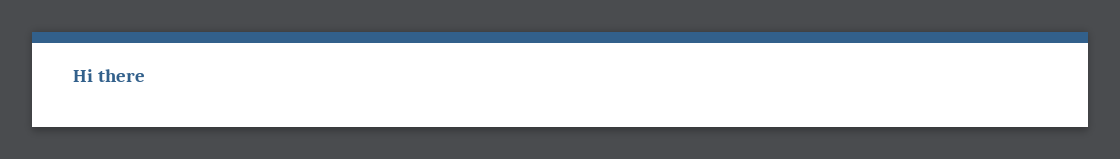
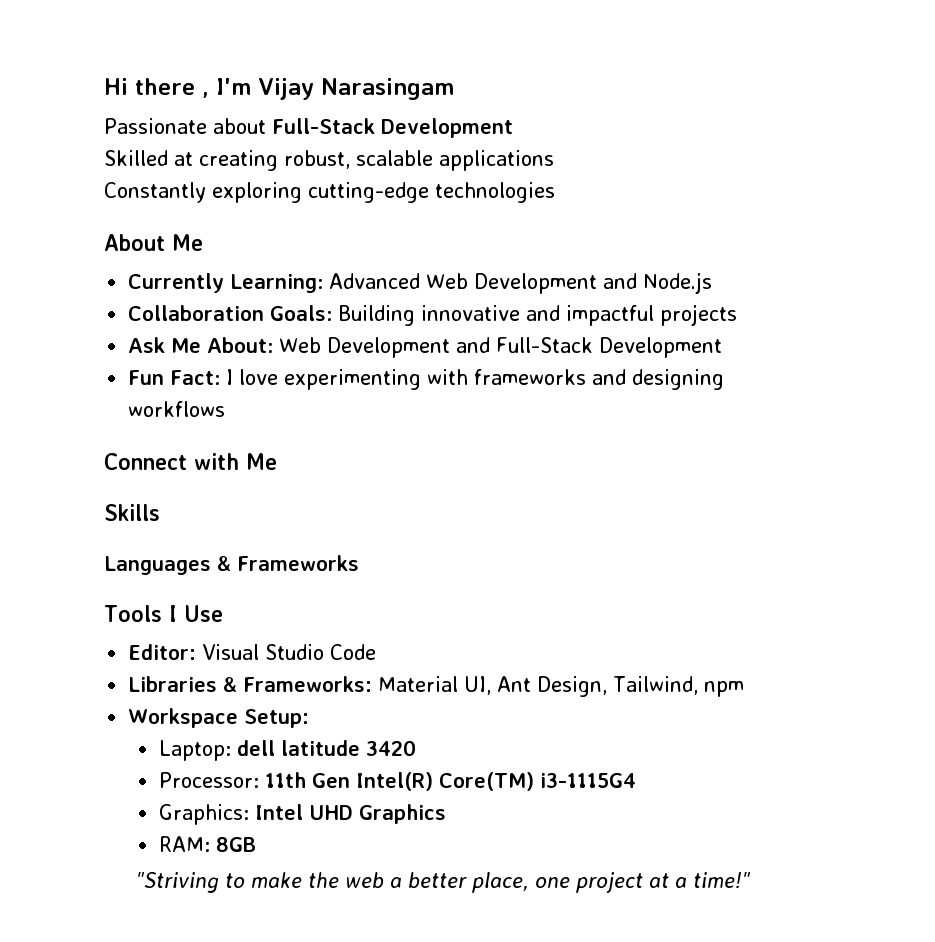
(145, 75) none -> [202,78,454,100] [104,118,513,138] [104,150,554,171] [104,182,555,203] [104,234,203,251] [128,272,713,294] [128,304,738,326] [128,337,723,358] [128,369,725,390] [128,401,226,417] [104,453,277,470] [104,504,160,521] [104,555,359,575] [104,605,223,622] [128,644,377,660] [128,676,745,697] [128,708,310,728] [158,740,416,761] [158,772,636,791] [158,804,446,825] [158,836,256,852] [135,872,751,893] , I'm Vijay Narasingam // Passionate about Full-Stack Development // Skilled at creating robust, scalable applications // Constantly exploring cutting-edge technologies // About Me // Currently Learning: Advanced Web Development and Node.js // Collaboration Goals: Building innovative and impactful projects // Ask Me About: Web Development and Full-Stack Development // Fun Fact: I love experimenting with frameworks and designing workflows // Connect with Me // Skills // Languages & Frameworks // Tools I Use // Editor: Visual Studio Code // Libraries & Frameworks: Material UI, Ant Design, Tailwind, npm // Workspace Setup: // Laptop: dell latitude 3420 // Processor: 11th Gen Intel(R) Core(TM) i3-1115G4 // Graphics: Intel UHD Graphics // RAM: 8GB // "Striving to make the web a better place, one project at a time!"

